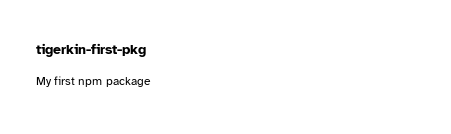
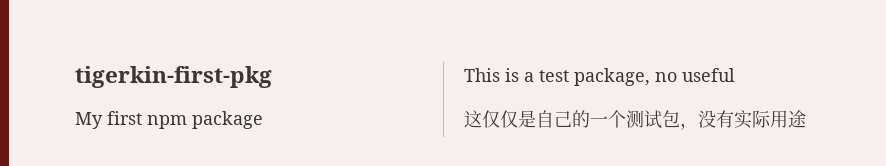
(151, 82) none -> [464,68,735,86] [464,110,806,130] // This is a test package, no useful // 这仅仅是自己的一个测试包，没有实际用途

